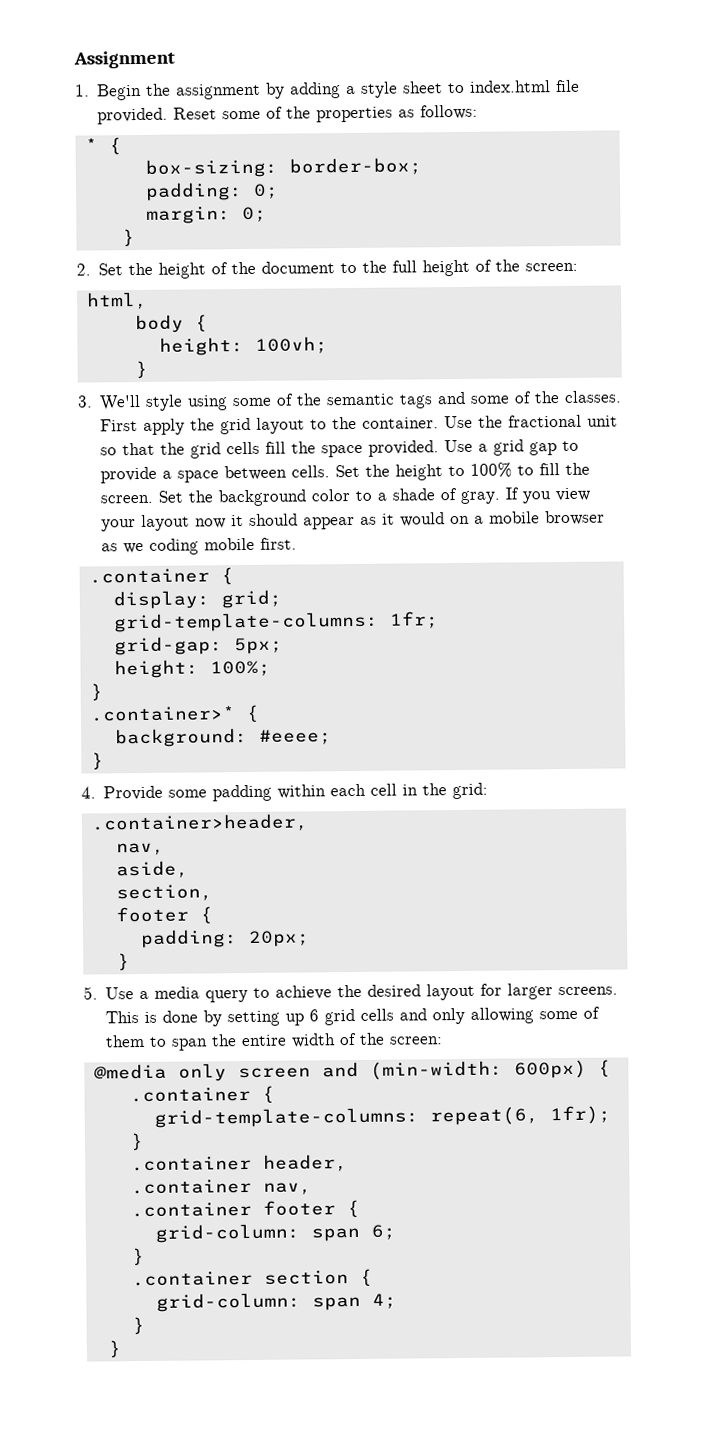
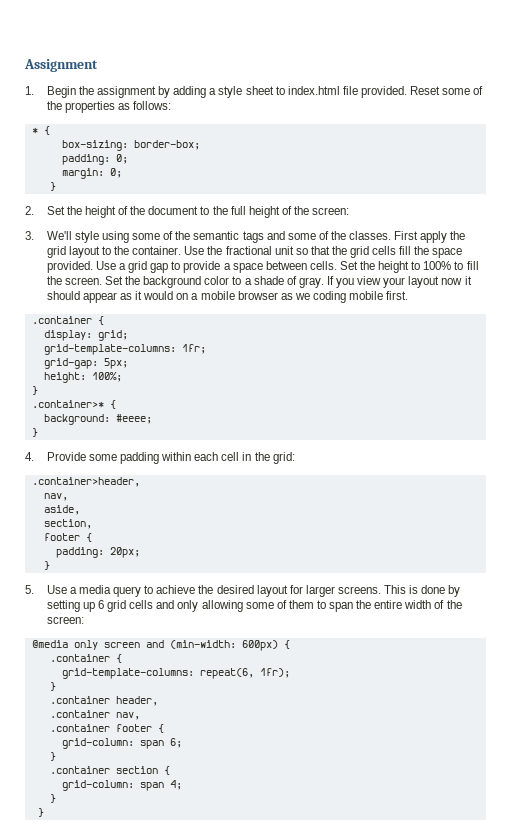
[85,291,148,310] [134,314,208,334] [158,336,328,356] [134,360,148,379] // html, // body { // height: 100vh; // } -> (350, 211) none

